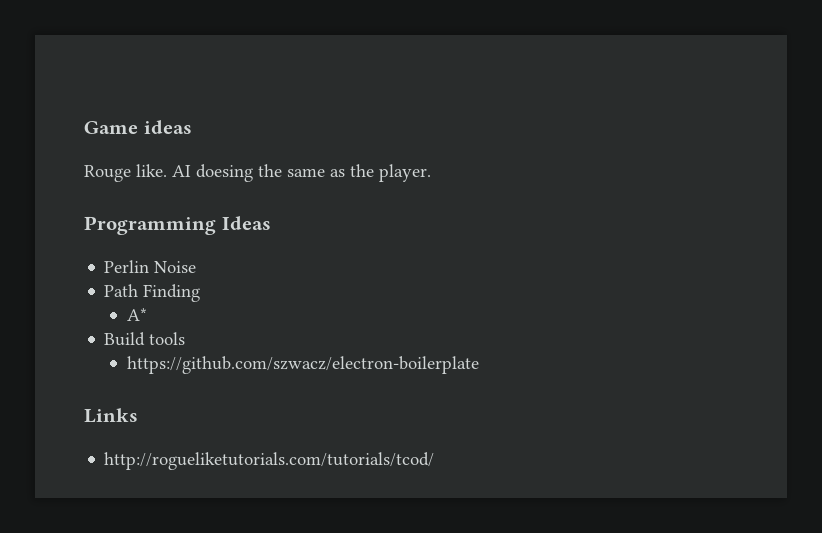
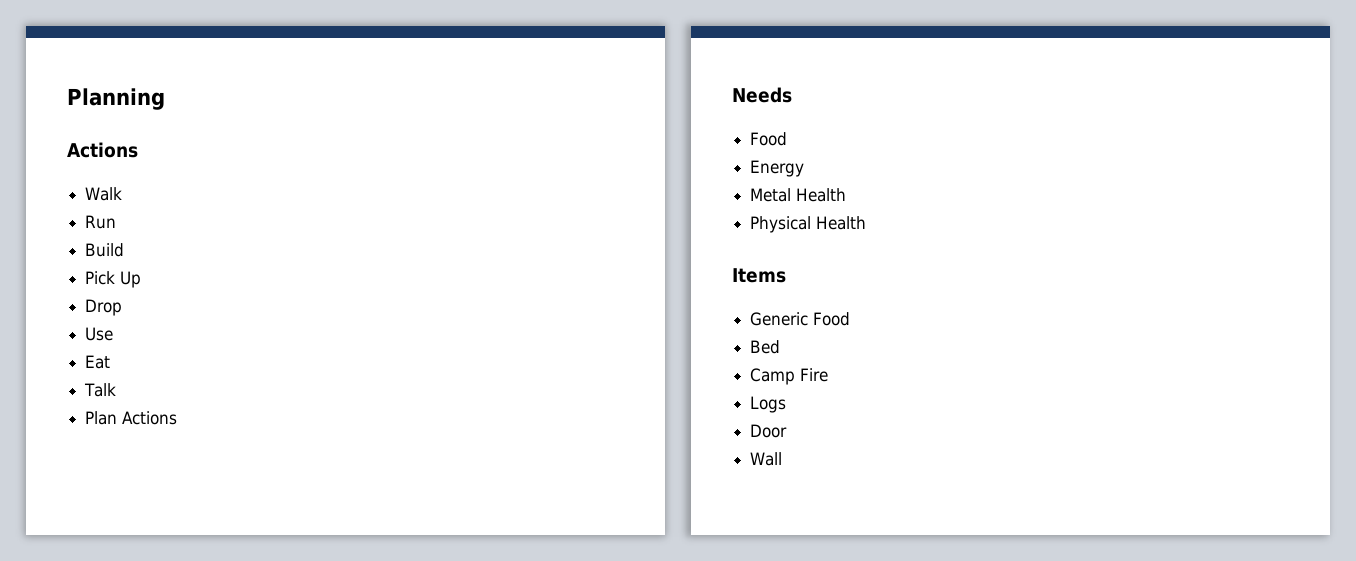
[84,120,192,134] [84,164,431,182] [84,216,271,235] [104,260,197,273] [104,284,201,302] [126,308,147,321] [104,332,186,346] [126,356,479,374] [84,408,138,423] [104,452,435,470] Game ideas // Rouge like. AI doesing the same as the player. // Programming Ideas // Perlin Noise // Path Finding // A* // Build tools // https://github.com/szwacz/electron-boilerplate // Links // http://rogueliketutorials.com/tutorials/tcod/ -> [67,88,165,110] [67,142,138,158] [85,187,123,201] [85,215,117,229] [85,243,125,257] [85,271,142,288] [85,299,123,316] [85,327,114,341] [85,355,111,369] [84,383,117,397] [85,411,178,425] [732,87,792,103] [750,132,788,146] [750,160,805,177] [750,188,847,202] [750,216,867,233] [732,268,786,283] [750,312,851,326] [750,340,781,354] [750,368,829,385] [750,396,787,413] [750,424,788,438] [750,452,783,466] Planning // Actions // Walk // Run // Build // Pick Up // Drop // Use // Eat // Talk // Plan Actions // Needs // Food // Energy // Metal Health // Physical Health // Items // Generic Food // Bed // Camp Fire // Logs // Door // Wall

